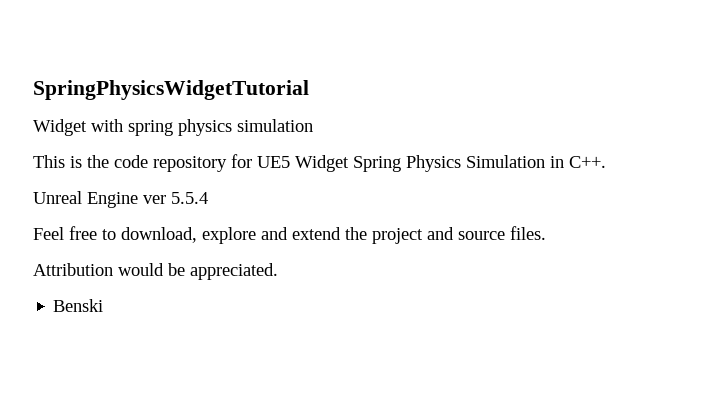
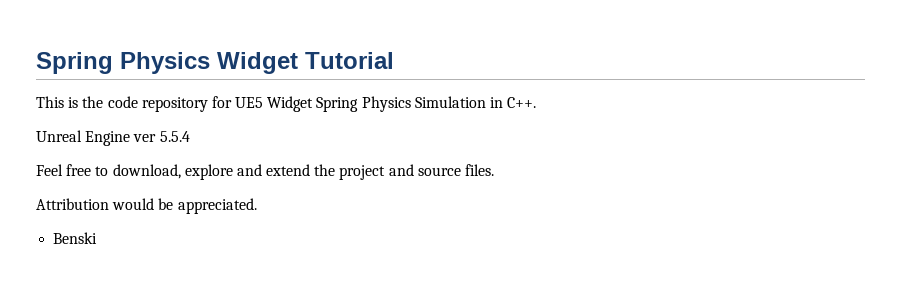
[33,80,309,100] [33,119,313,136] SpringPhysicsWidgetTutorial // Widget with spring physics simulation -> [36,52,394,74] Spring Physics Widget Tutorial

